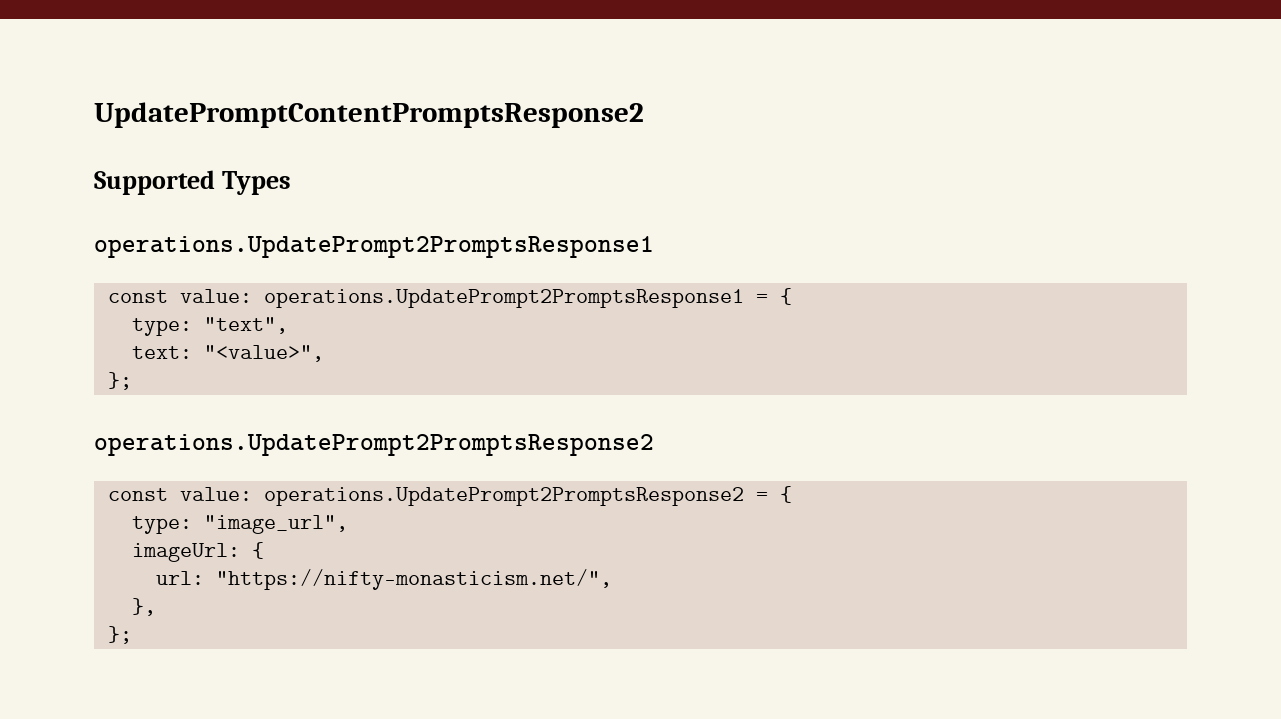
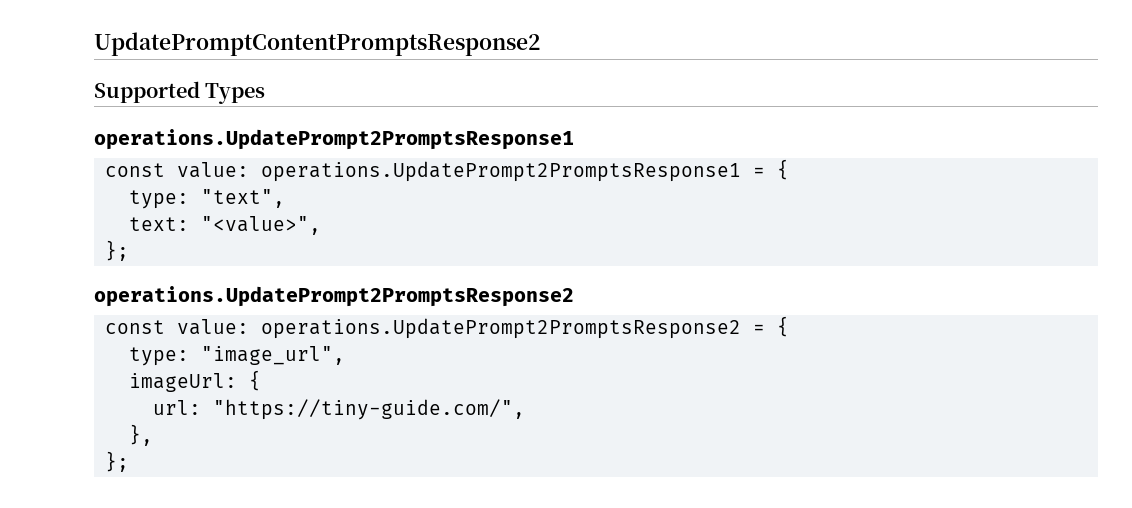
[216,569,613,590] "https://nifty-monasticism.net/", -> [212,399,525,420] "https://tiny-guide.com/",

